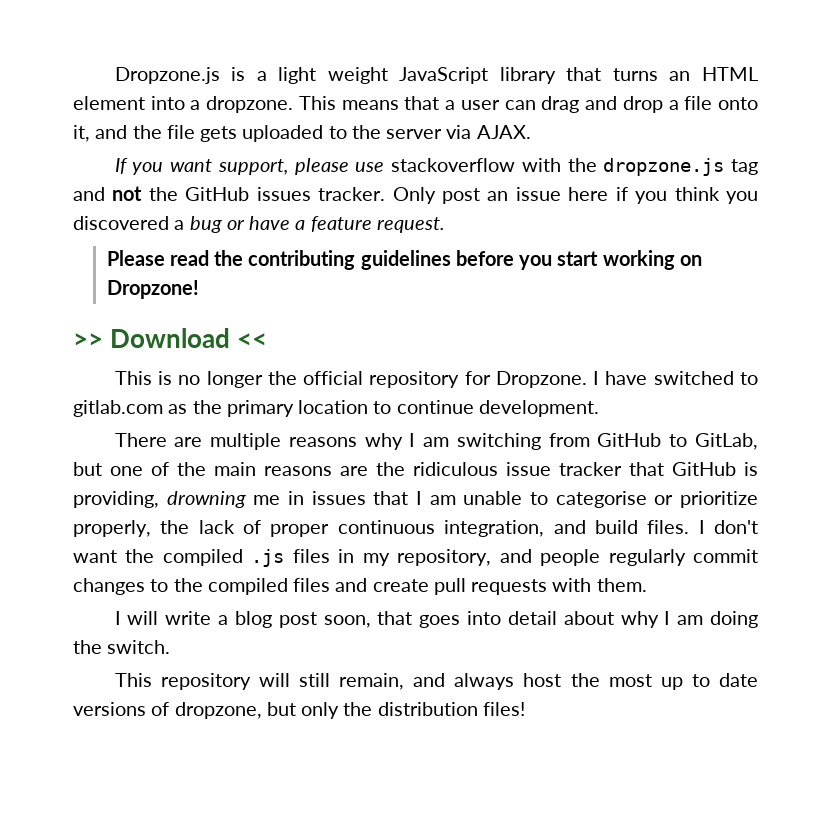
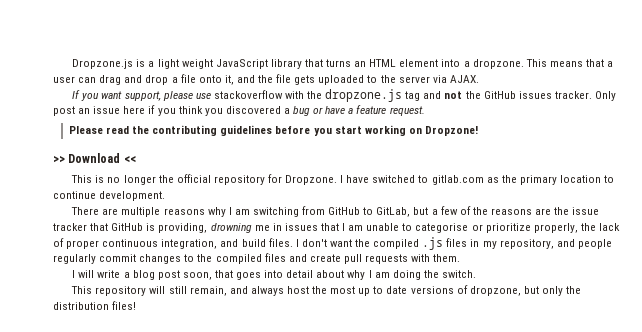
[110,466,143,476] one -> [431,206,458,215] a few
[214,462,256,476] main -> (488, 211) none
[413,462,498,476] ridiculous -> (570, 211) none

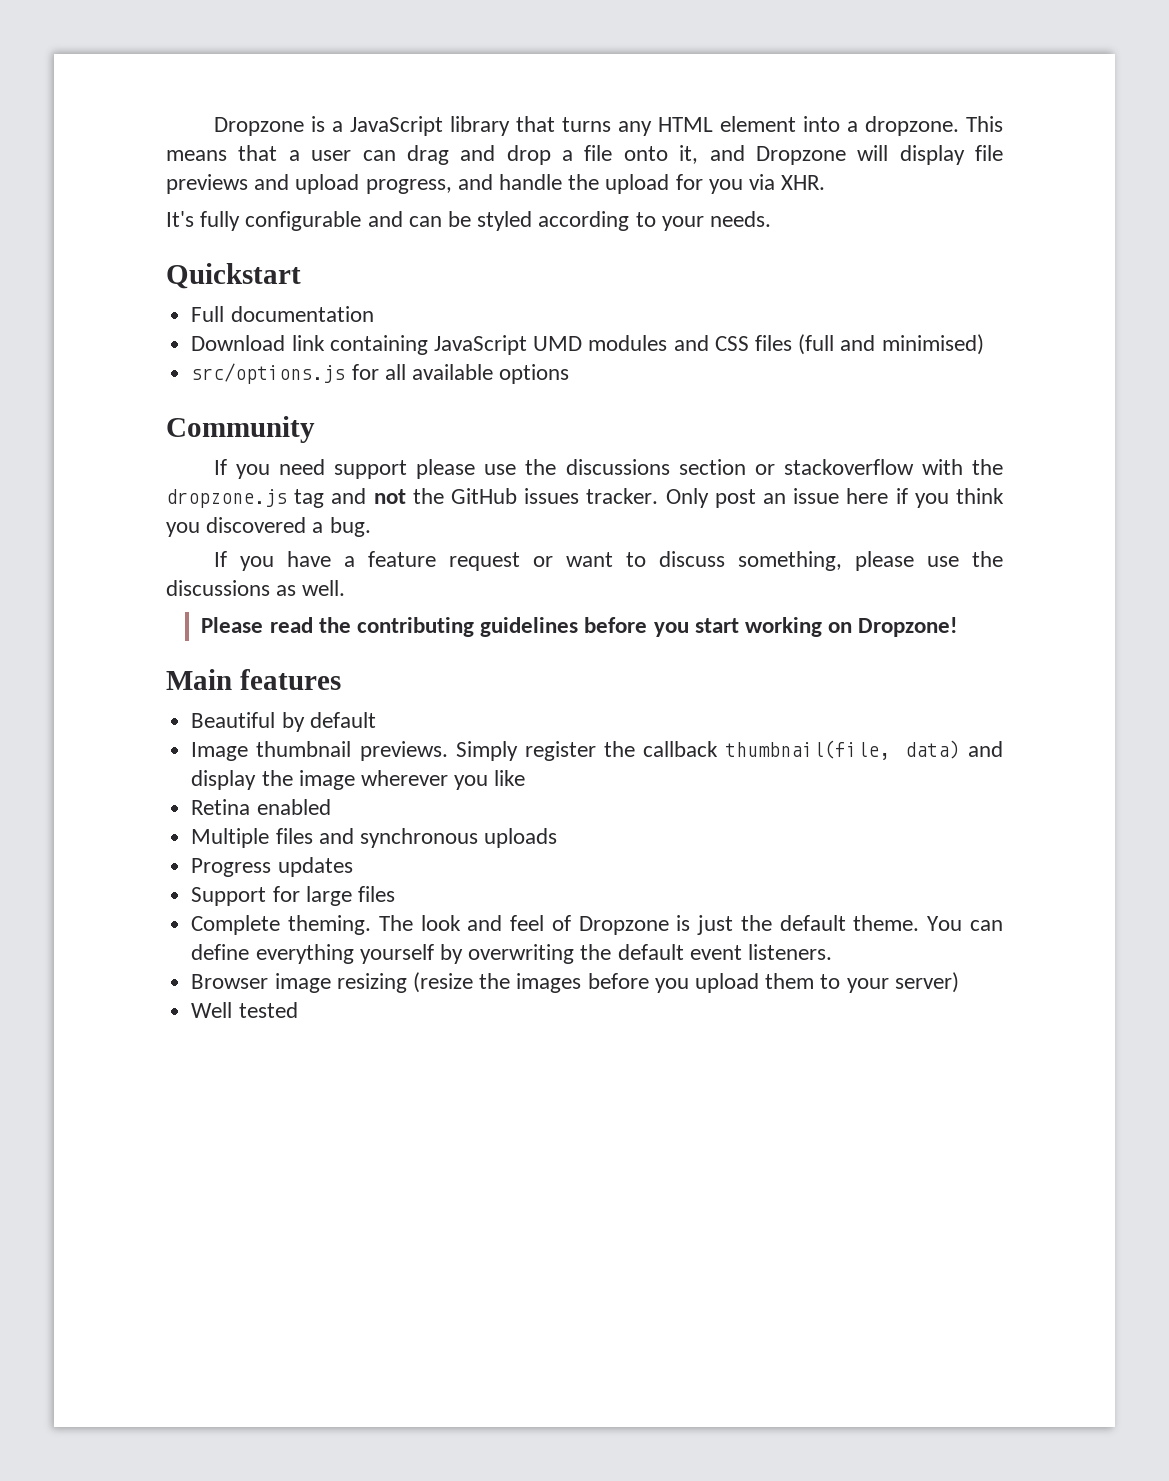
[72,59,134,69] Dropzone.js -> [213,117,304,136] Dropzone
[157,59,213,69] light weight -> (343, 126) none
[354,61,367,67] an -> [617,121,652,136] any
[258,74,479,85] [72,90,211,101] the file gets uploaded to the server via AJAX. // If you want support, please use -> [755,145,1003,165] [166,174,826,194] [166,211,772,231] [166,263,301,289] [191,306,374,322] [191,334,984,355] [191,363,570,384] [166,416,315,443] [213,459,775,479] Dropzone will display file previews and upload progress, and handle the upload for you via XHR. // It's fully configurable and can be styled according to your needs. // Quickstart // Full documentation // Download link containing JavaScript UMD modules and CSS files (full and minimised) // src/options.js for all available options // Community // If you need support please use the discussions section or
[293,105,425,116] bug or have a feature request. -> [329,517,371,537] [213,551,1004,571] [166,580,346,596] bug. // If you have a feature request or want to discuss something, please use the discussions as well.
[53,153,136,163] [71,174,615,185] [53,191,166,201] [71,206,600,217] [53,223,620,233] [53,237,612,250] [53,253,461,264] [72,270,476,280] [71,285,582,296] [53,301,137,310] >> Download << // This is no longer the official repository for Dropzone. I have switched to gitlab.com as the primary location to continue development. // There are multiple reasons why I am switching from GitHub to GitLab, but a few of the reasons are the issue tracker that GitHub is providing, drowning me in issues that I am unable to categorise or prioritize properly, the lack of proper continuous integration, and build files. I don't want the compiled .js files in my repository, and people regularly commit changes to the compiled files and create pull requests with them. // I will write a blog post soon, that goes into detail about why I am doing the switch. // This repository will still remain, and always host the most up to date versions of dropzone, but only the distribution files! -> [166,669,341,690] [191,712,376,732] [191,740,1003,761] [191,770,526,790] [191,799,331,815] [191,828,558,848] [191,857,353,877] [191,886,395,906] [191,915,1004,935] [191,944,832,964] [191,972,959,993] [191,1002,298,1018] Main features // Beautiful by default // Image thumbnail previews. Simply register the callback thumbnail(file, data) and display the image wherever you like // Retina enabled // Multiple files and synchronous uploads // Progress updates // Support for large files // Complete theming. The look and feel of Dropzone is just the default theme. You can define everything yourself by overwriting the default event listeners. // Browser image resizing (resize the images before you upload them to your server) // Well tested

